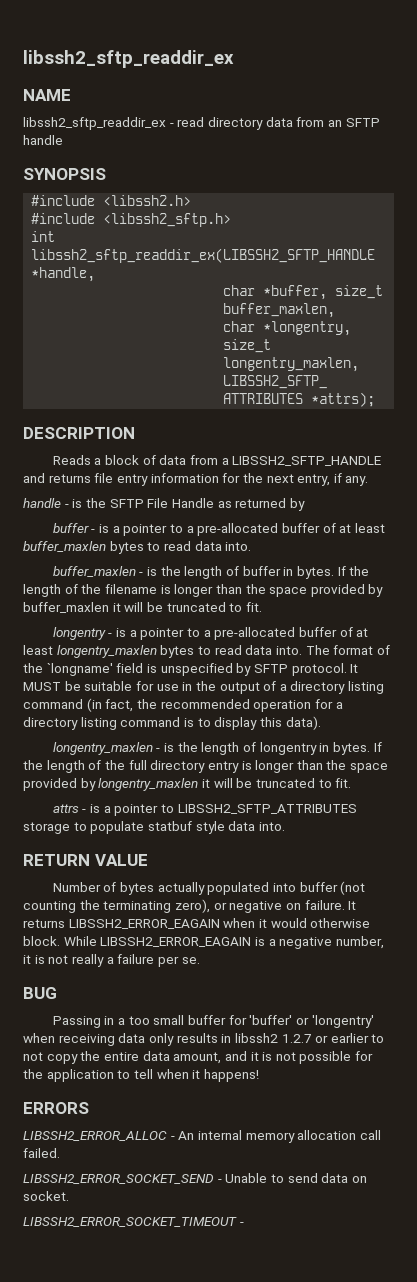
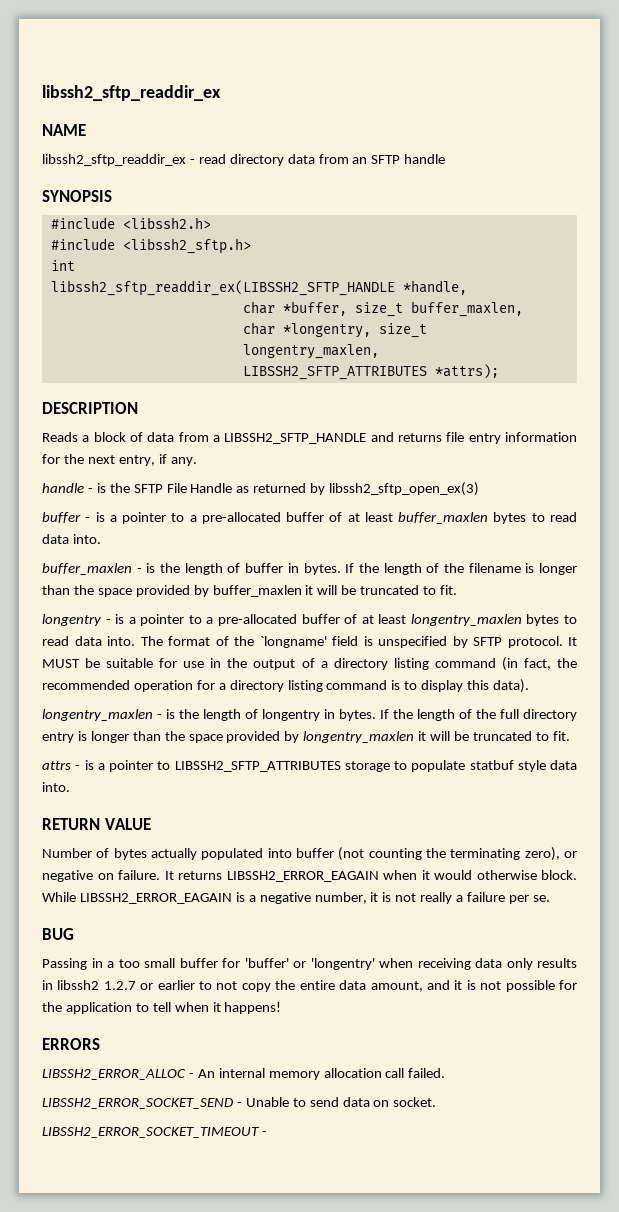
(305, 504) none -> [329,482,480,496] libssh2_sftp_open_ex(3)

